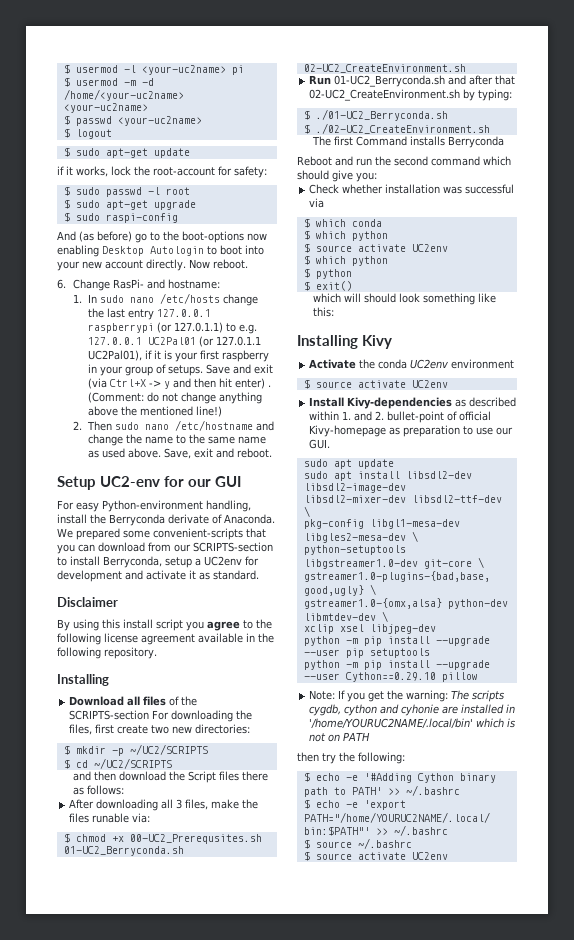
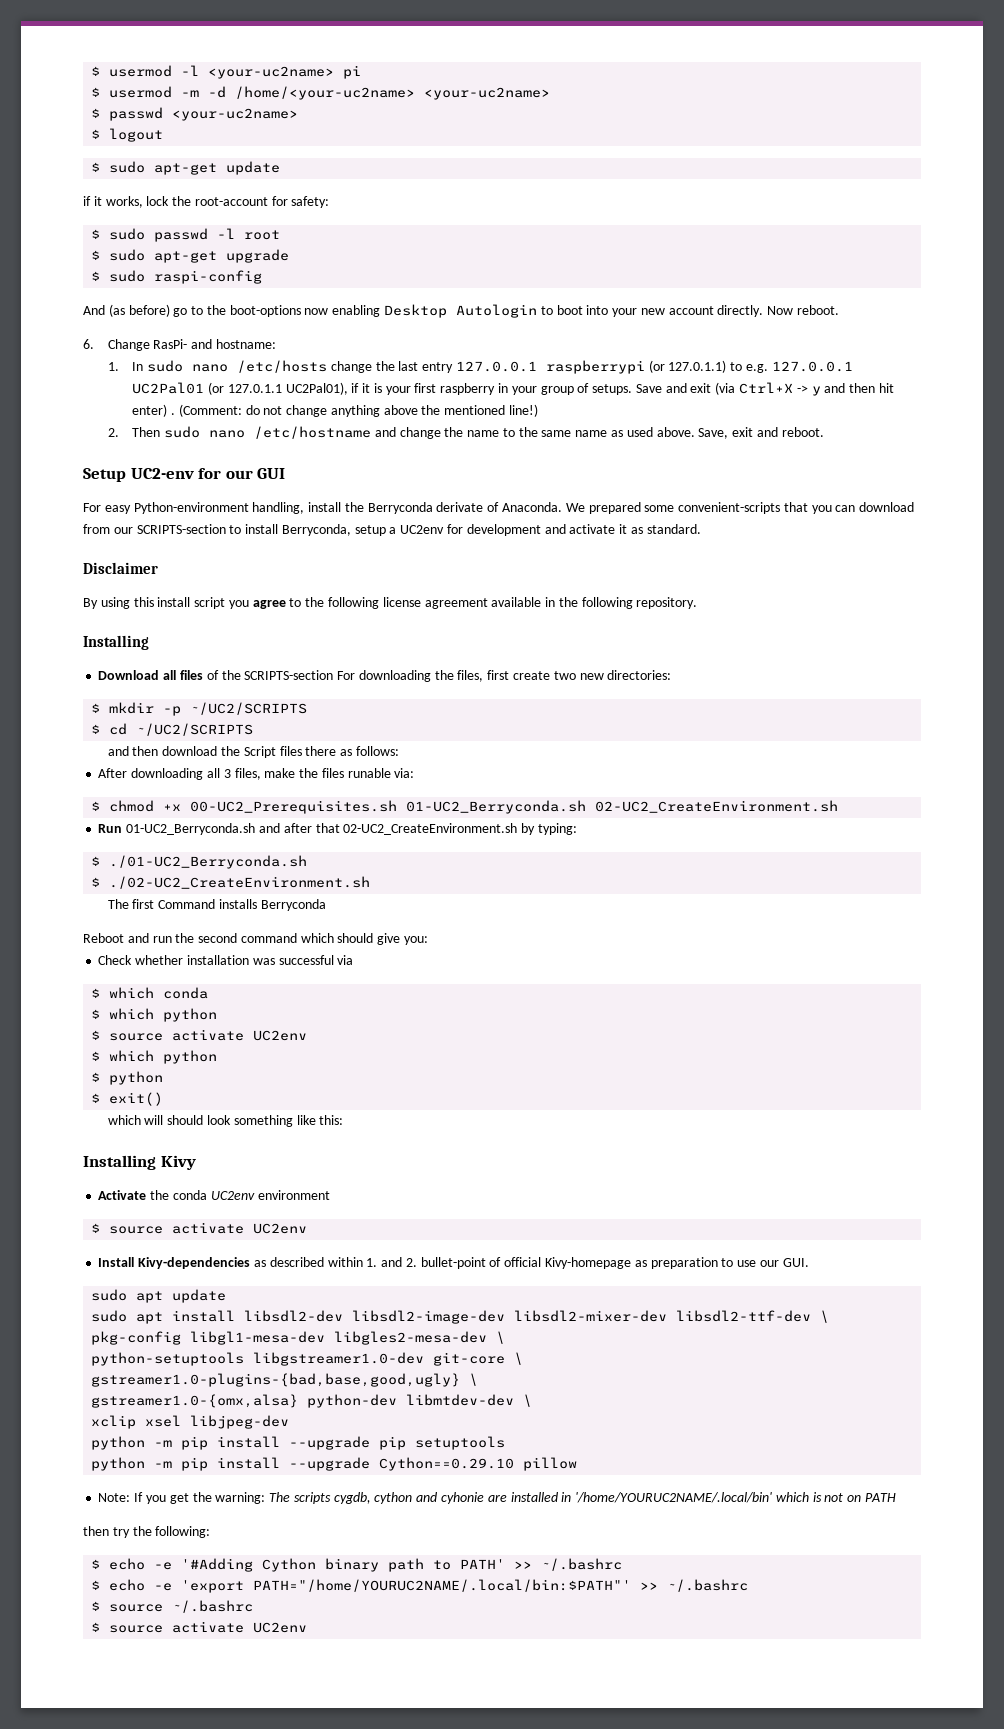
[129,834,262,844] 00-UC2_Prerequsites.sh -> [190,800,398,814] 00-UC2_Prerequisites.sh
[303,649,340,656] --user -> (371, 1443) none
[303,673,340,680] --user -> (371, 1464) none

